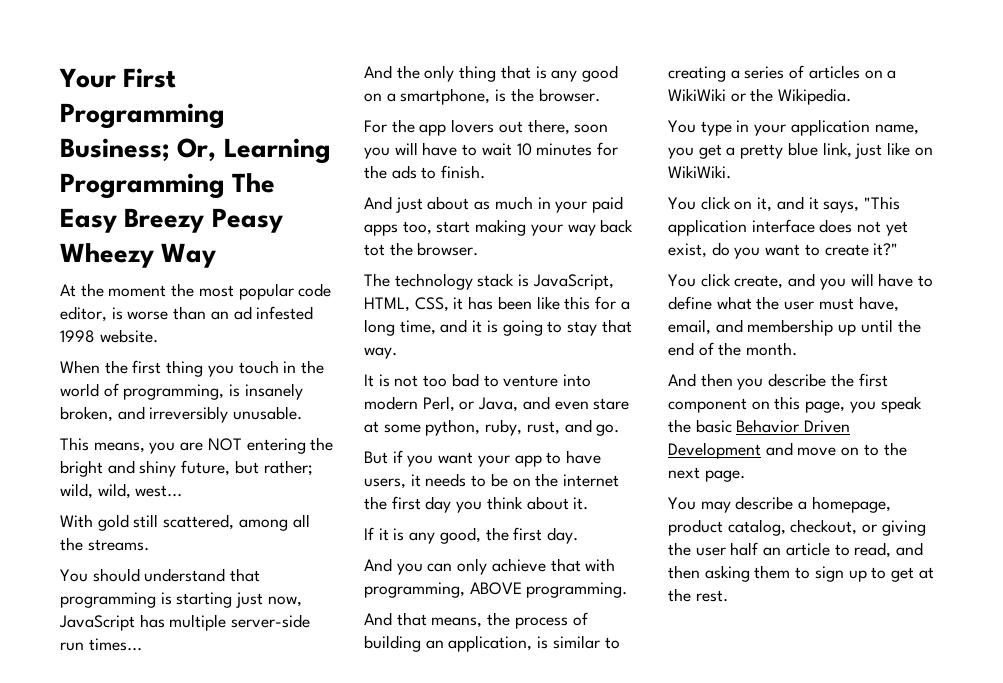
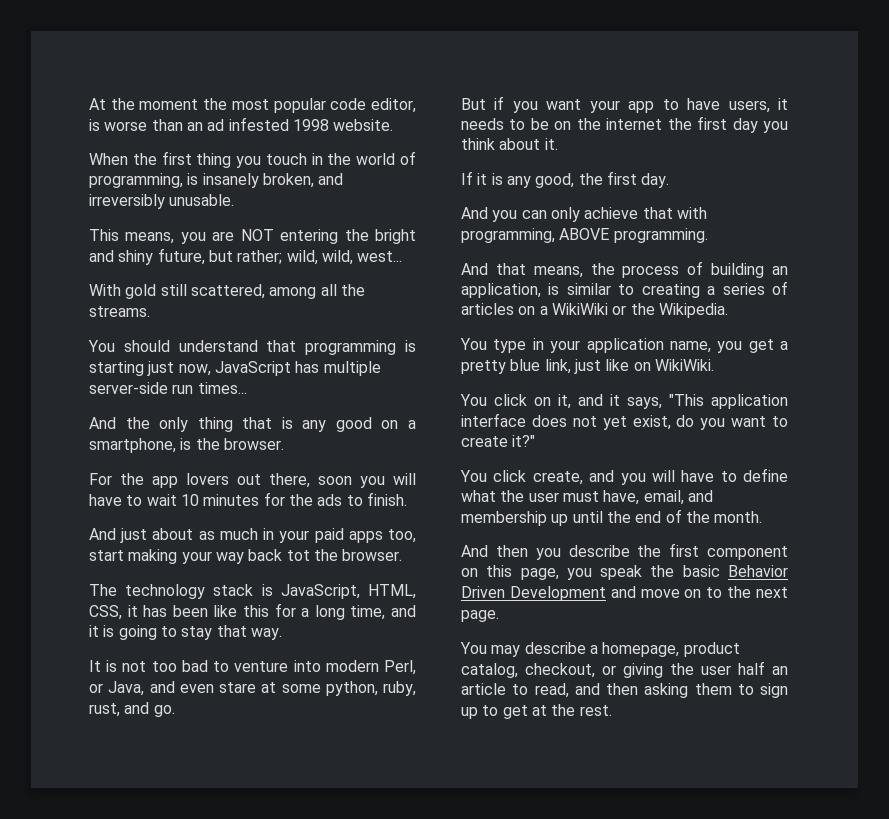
[59,68,177,88] [60,103,225,129] [60,138,331,164] [60,173,276,199] [60,208,283,233] [60,243,217,268] Your First Programming Business; Or, Learning Programming The Easy Breezy Peasy Wheezy Way // -> (89, 104) none

